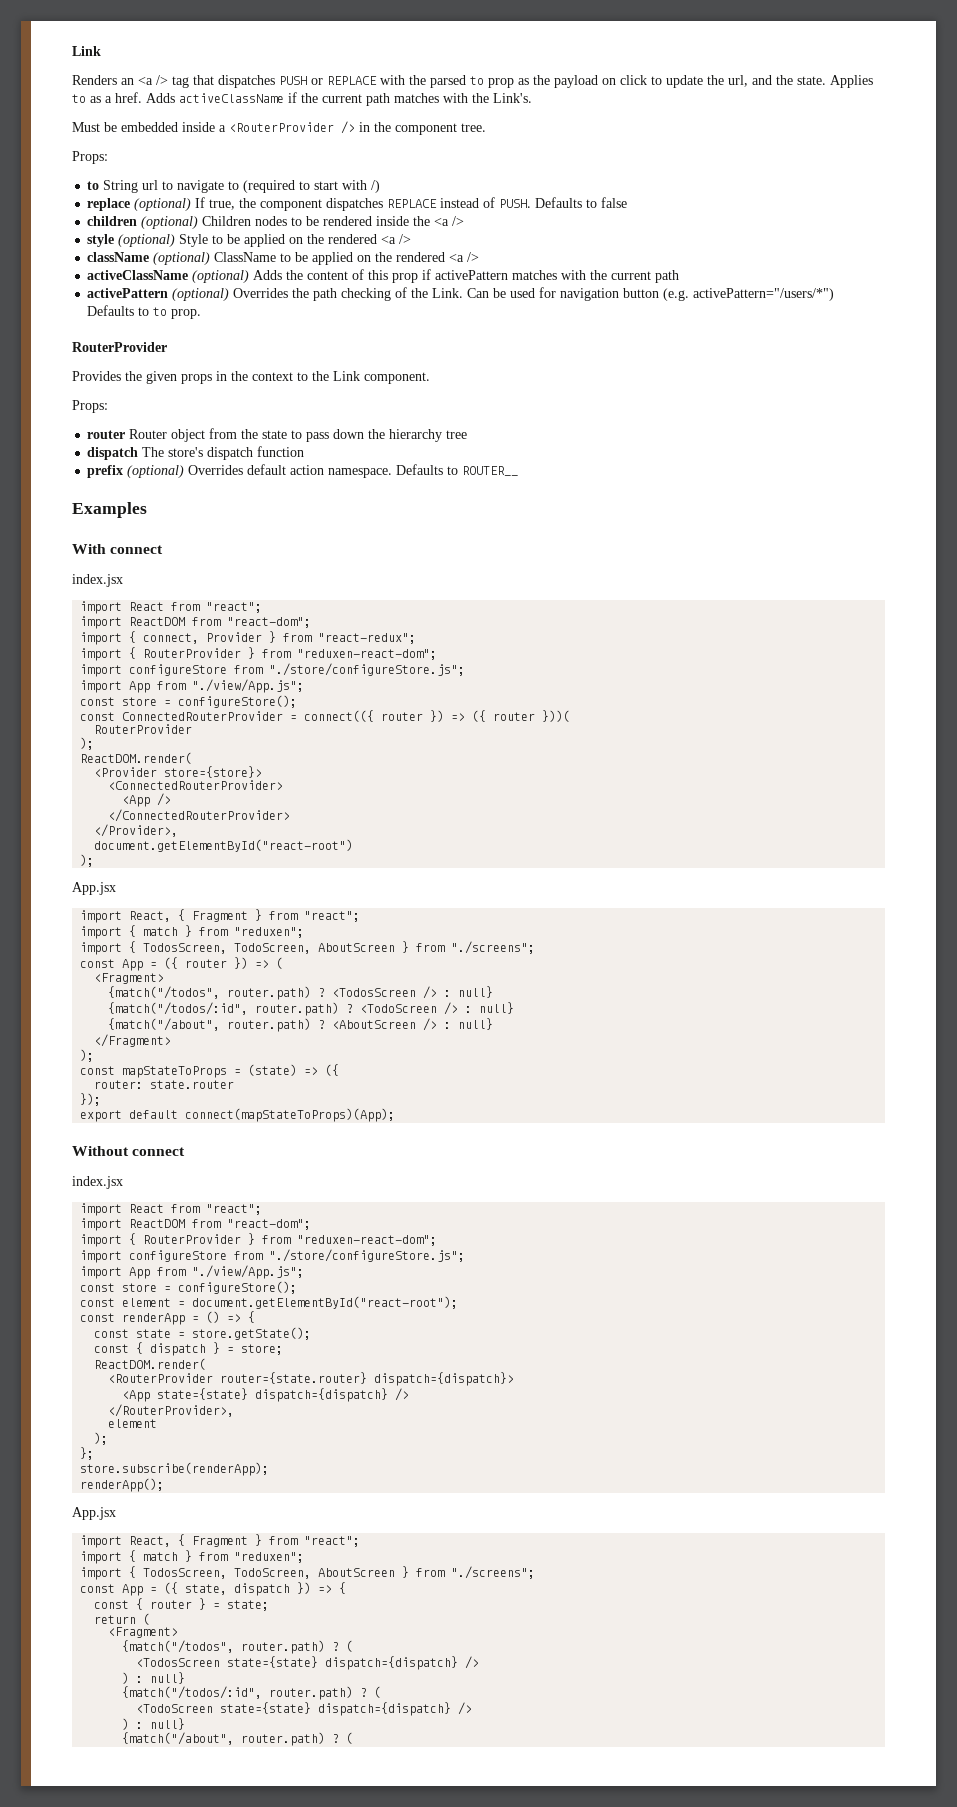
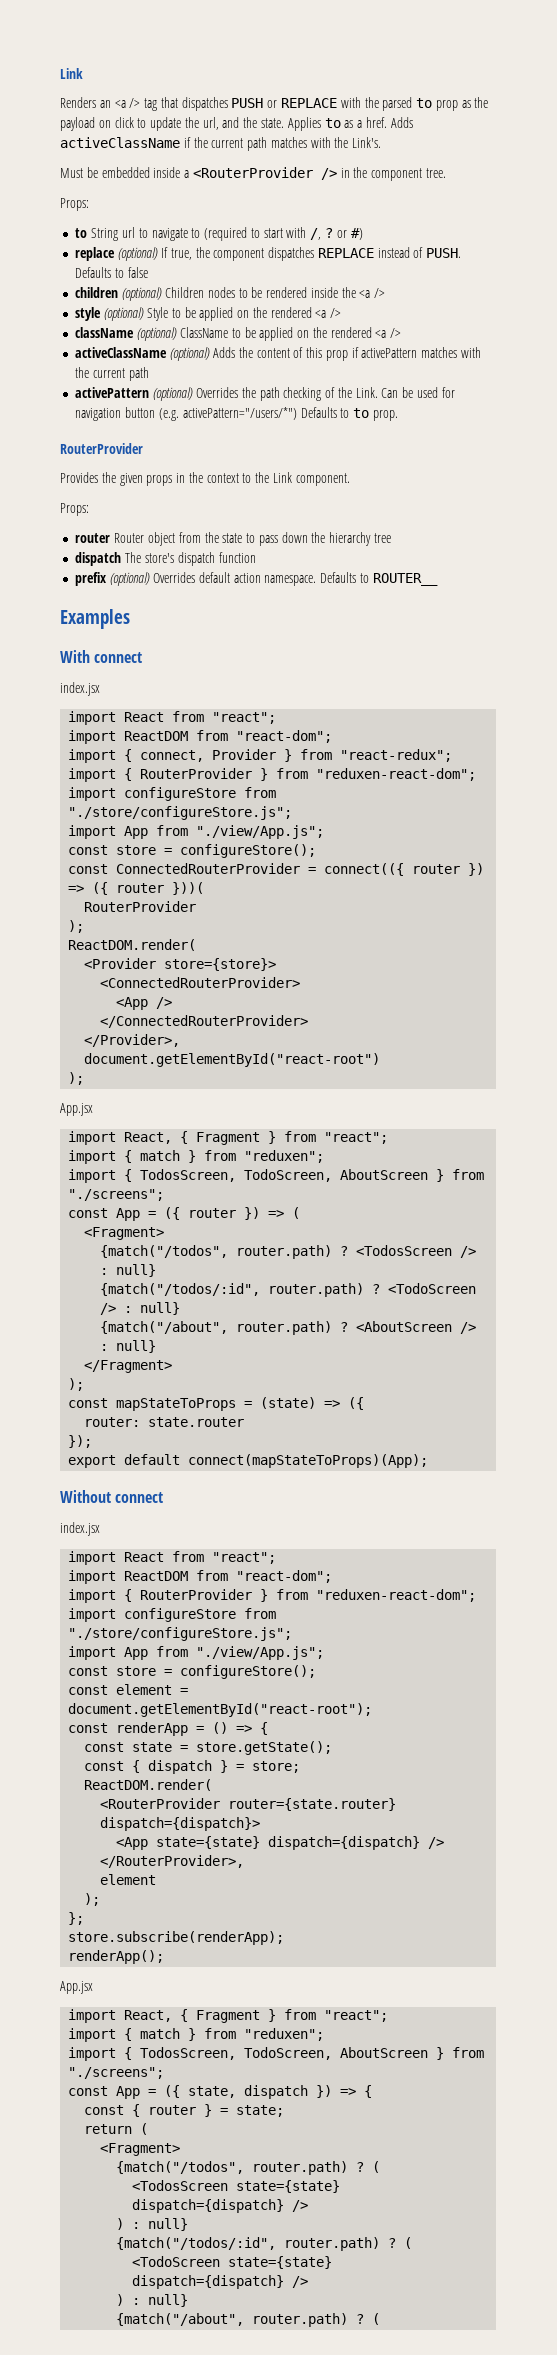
[371,180,381,193] /) -> [310,228,363,240] /, ? or #)

